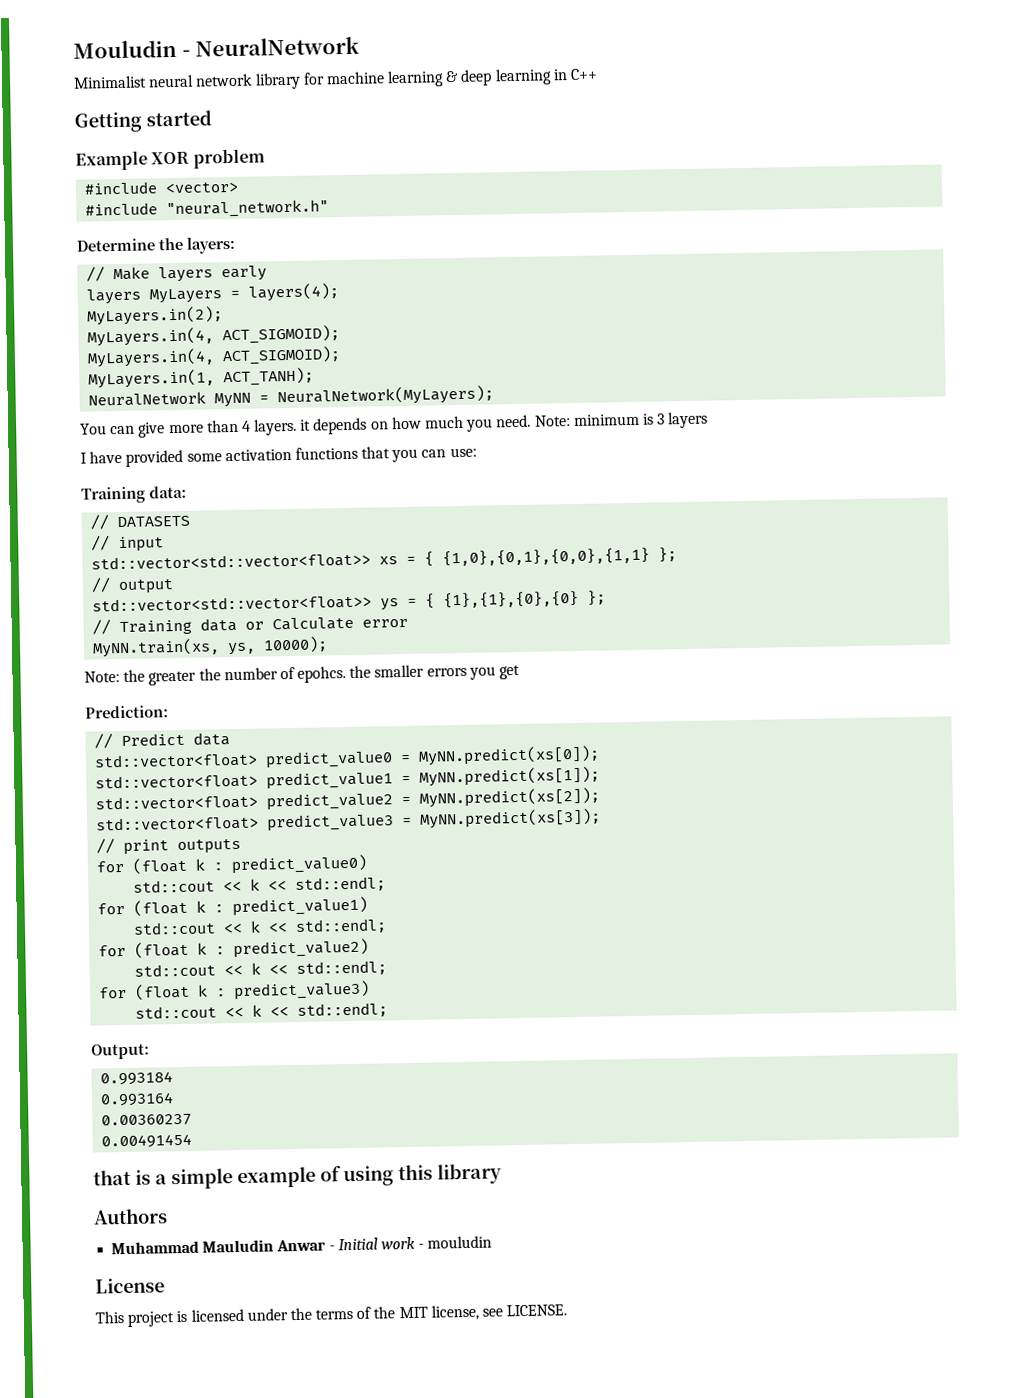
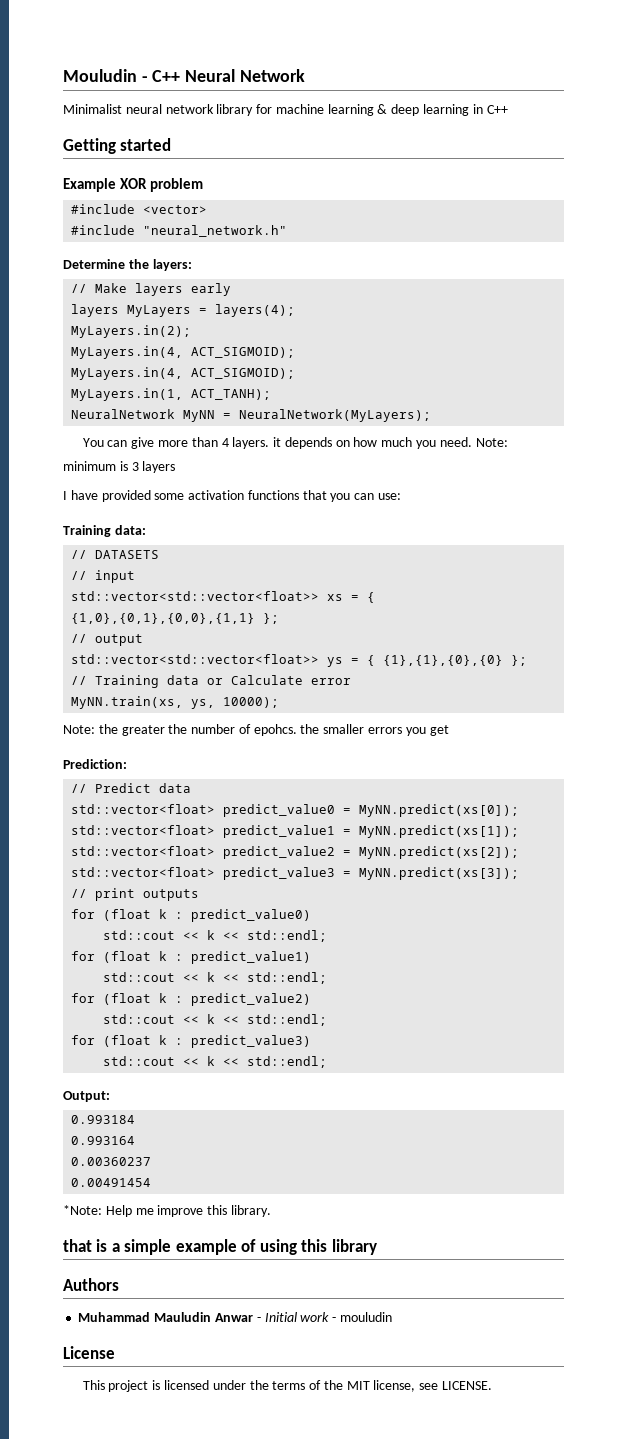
[195,36,361,57] NeuralNetwork -> [152,69,305,82] C++ Neural Network
(193, 1141) none -> [63,1205,271,1217] // *Note: Help me improve this library.

